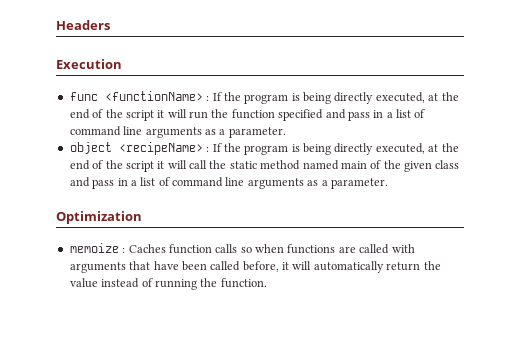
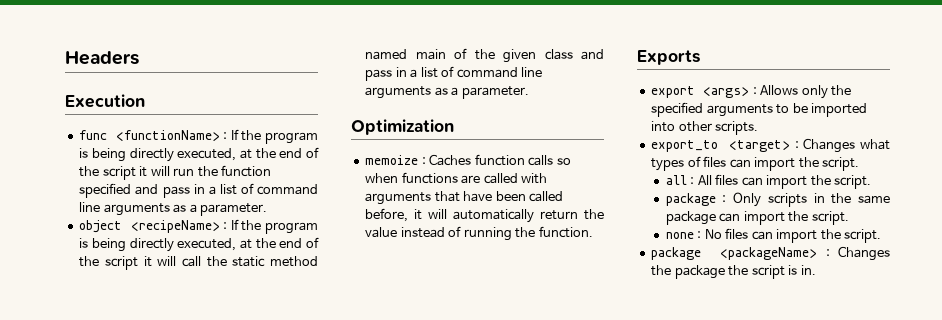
(267, 283) none -> [637,50,700,65] [651,85,852,99] [651,102,868,117] [651,121,759,135] [651,138,890,153] [651,156,860,171] [665,174,872,189] [665,192,890,207] [665,211,849,225] [665,228,882,243] [651,246,890,261] [651,265,816,279] // Exports // export <args> : Allows only the specified arguments to be imported into other scripts. // export_to <target> : Changes what types of files can import the script. // all : All files can import the script. // package : Only scripts in the same package can import the script. // none : No files can import the script. // package <packageName> : Changes the package the script is in.

